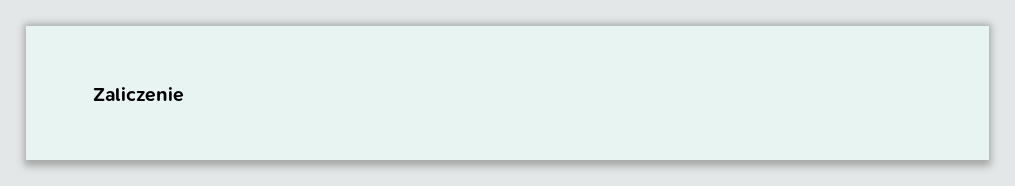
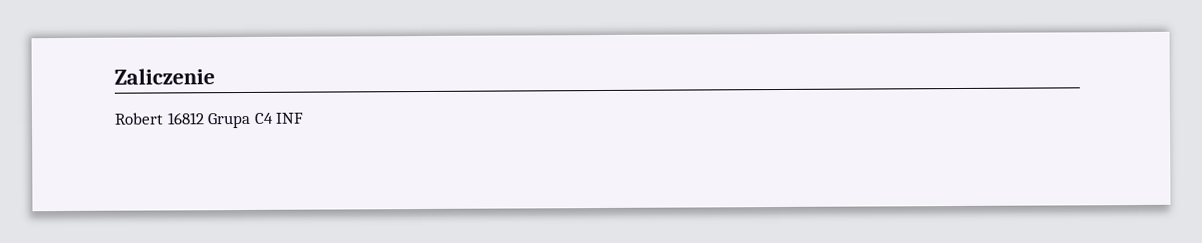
(184, 94) none -> [114,112,305,129] // Robert 16812 Grupa C4 INF

